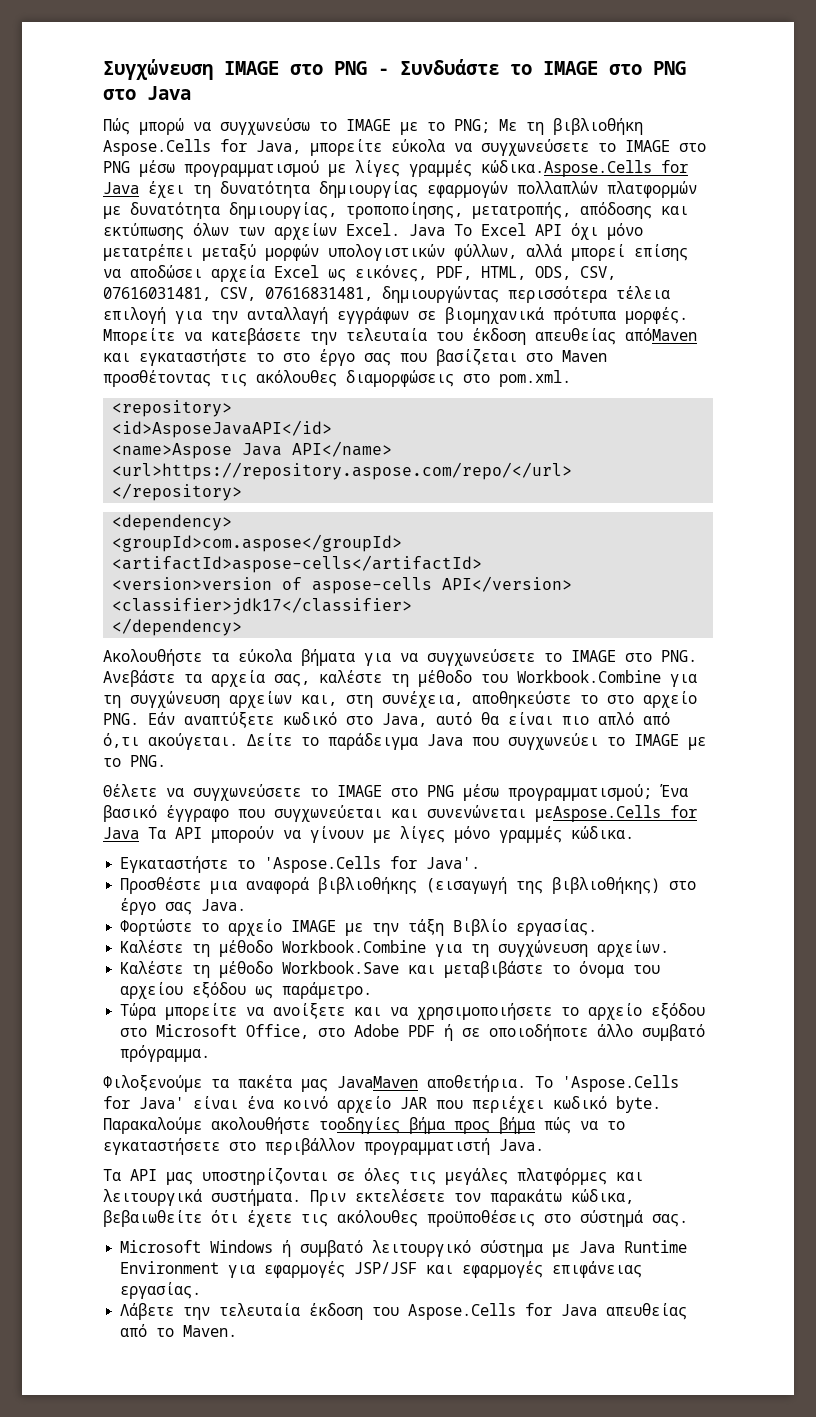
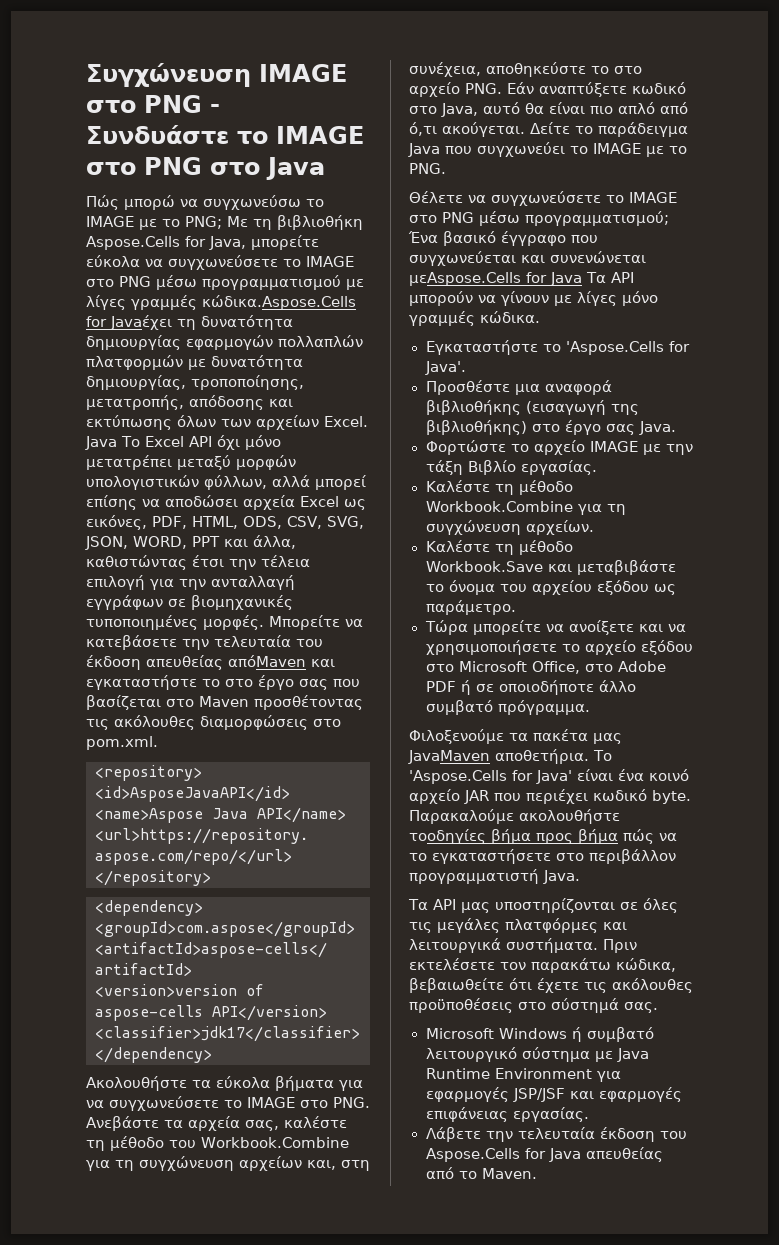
[103,181,184,198] Java έχει -> [110,315,172,330] Javaέχει
[103,286,607,303] 07616031481, CSV, 07616831481, δημιουργώντας περισσότερα -> [327,516,364,529] [85,535,296,550] [86,555,256,570] SVG, JSON, WORD, PPT και άλλα, καθιστώντας έτσι την
[445,307,616,324] βιομηχανικά πρότυπα -> [191,595,293,610] [86,615,198,630] βιομηχανικές τυποποιημένες

